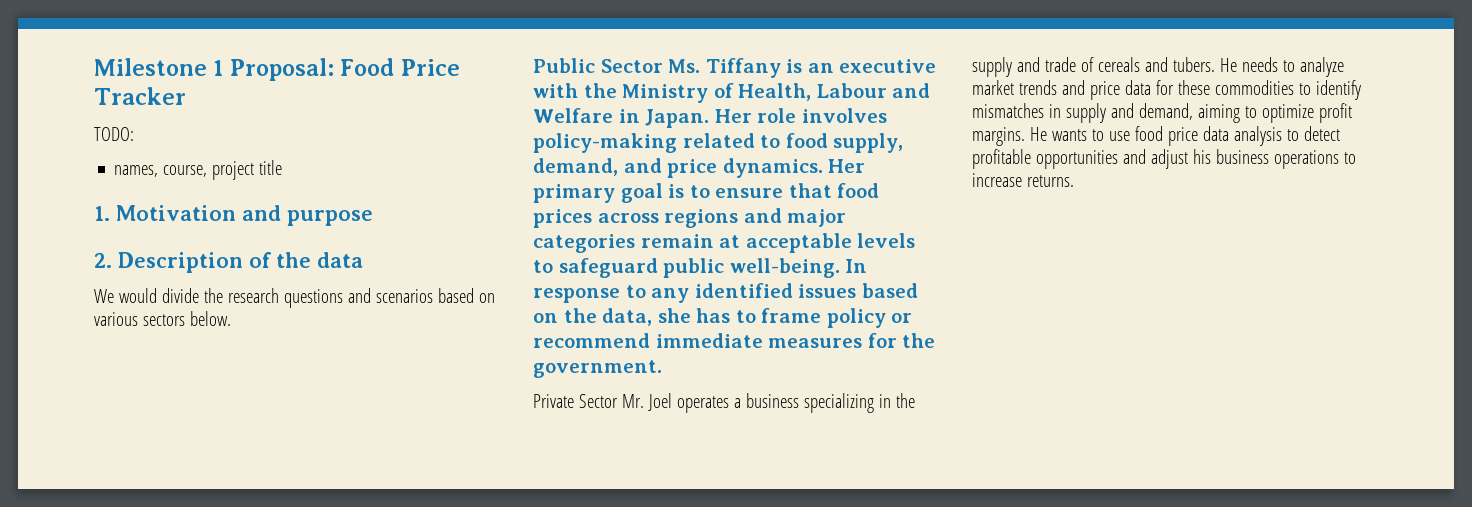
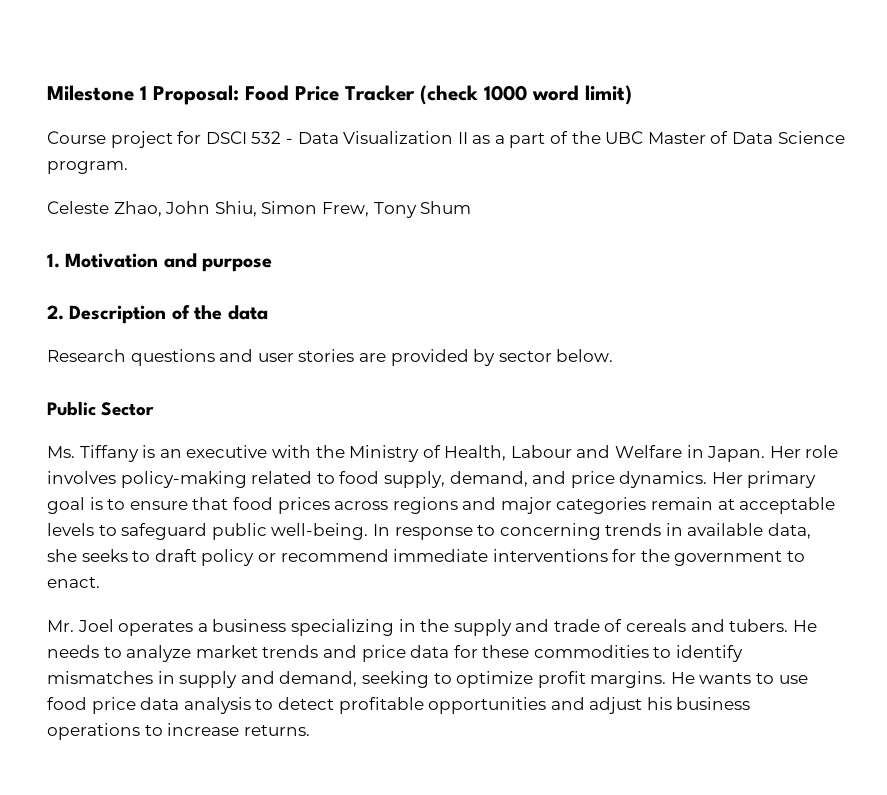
[94,127,134,141] [114,160,283,180] // TODO: // names, course, project title -> [420,85,632,105] [47,131,845,148] [47,161,128,174] [47,201,472,218] (check 1000 word limit) // Course project for DSCI 532 - Data Visualization II as a part of the UBC Master of Data Science program. // Celeste Zhao, John Shiu, Simon Frew, Tony Shum
[94,288,495,308] [94,312,185,326] We would divide the research questions and scenarios based on various sectors -> [47,349,552,366] Research questions and user stories are provided by sector
(663, 66) none -> (155, 409) //
[651,283,918,303] [533,308,822,326] any identified issues based on the data, she has to frame -> [499,523,812,540] [47,549,197,562] concerning trends in available data, she seeks to draft
[768,338,863,348] measures -> [492,549,608,562] interventions
[533,360,662,378] [533,394,618,408] government. // Private Sector -> [674,551,806,566] [47,577,100,588] government to enact. //
[1197,104,1240,123] aiming -> [361,671,429,688] seeking

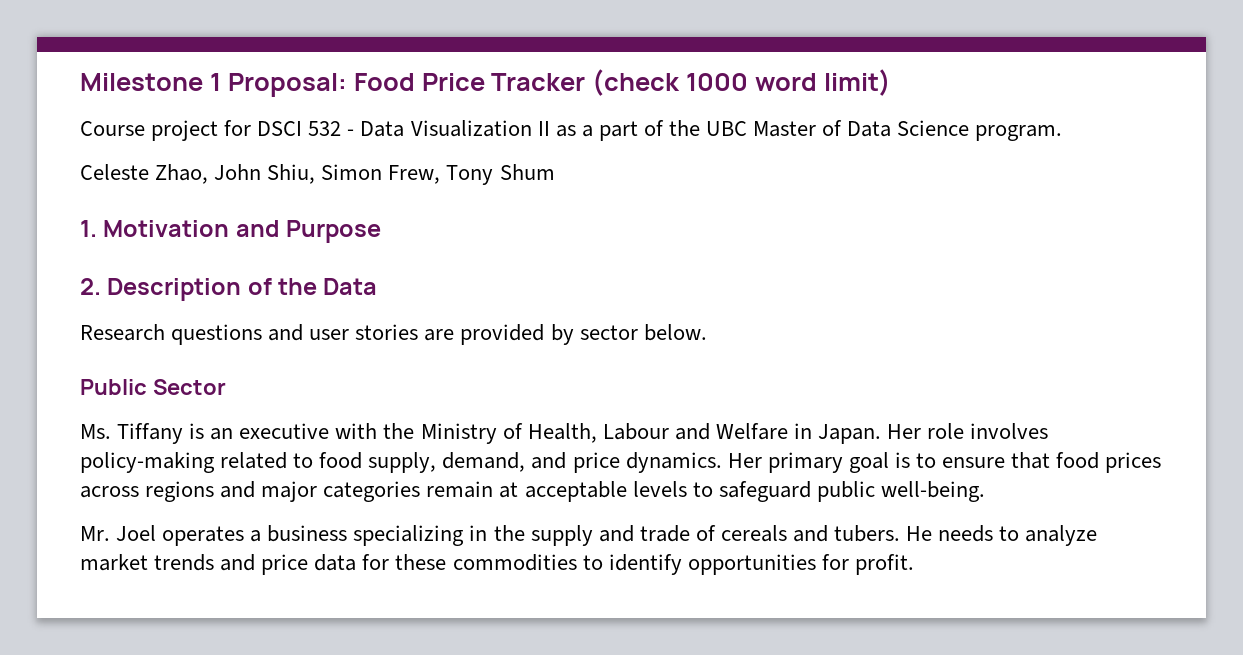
[202,258,273,272] purpose -> [286,220,382,243] Purpose
[227,305,268,320] data -> [323,278,378,295] Data
[372,523,812,540] [47,549,806,566] [47,577,100,588] In response to concerning trends in available data, she seeks to draft policy or recommend immediate interventions for the government to enact. -> (985, 491) none
[47,671,808,688] [47,697,751,714] [47,723,310,740] mismatches in supply and demand, seeking to optimize profit margins. He wants to use food price data analysis to detect profitable opportunities and adjust his business operations to increase returns. -> [687,554,914,575] opportunities for profit.

